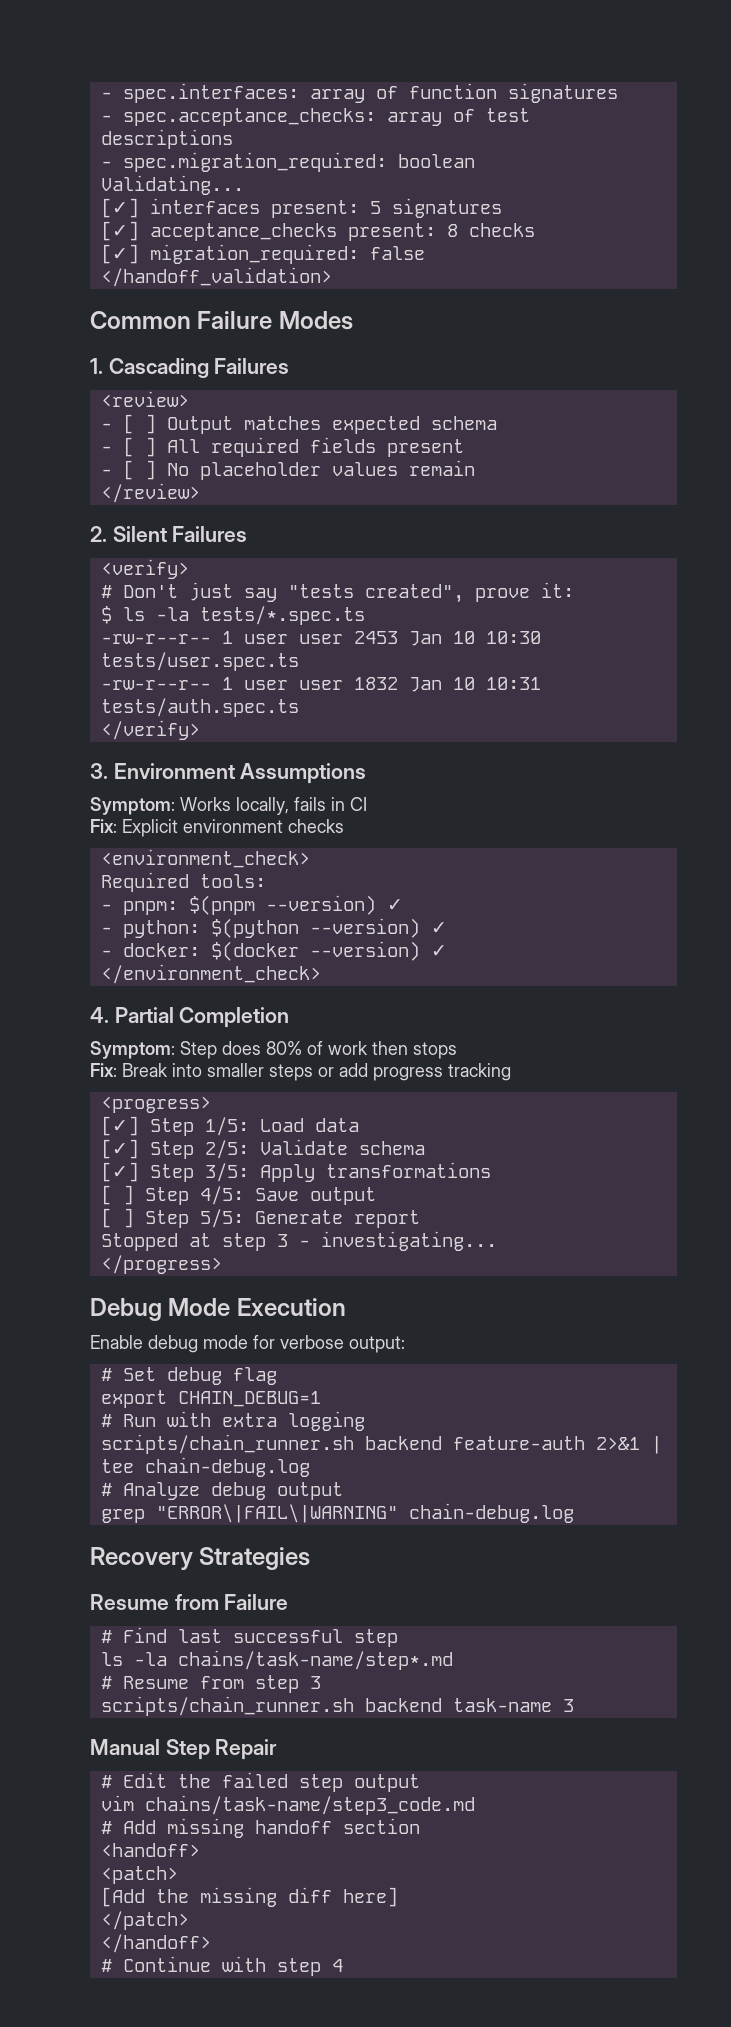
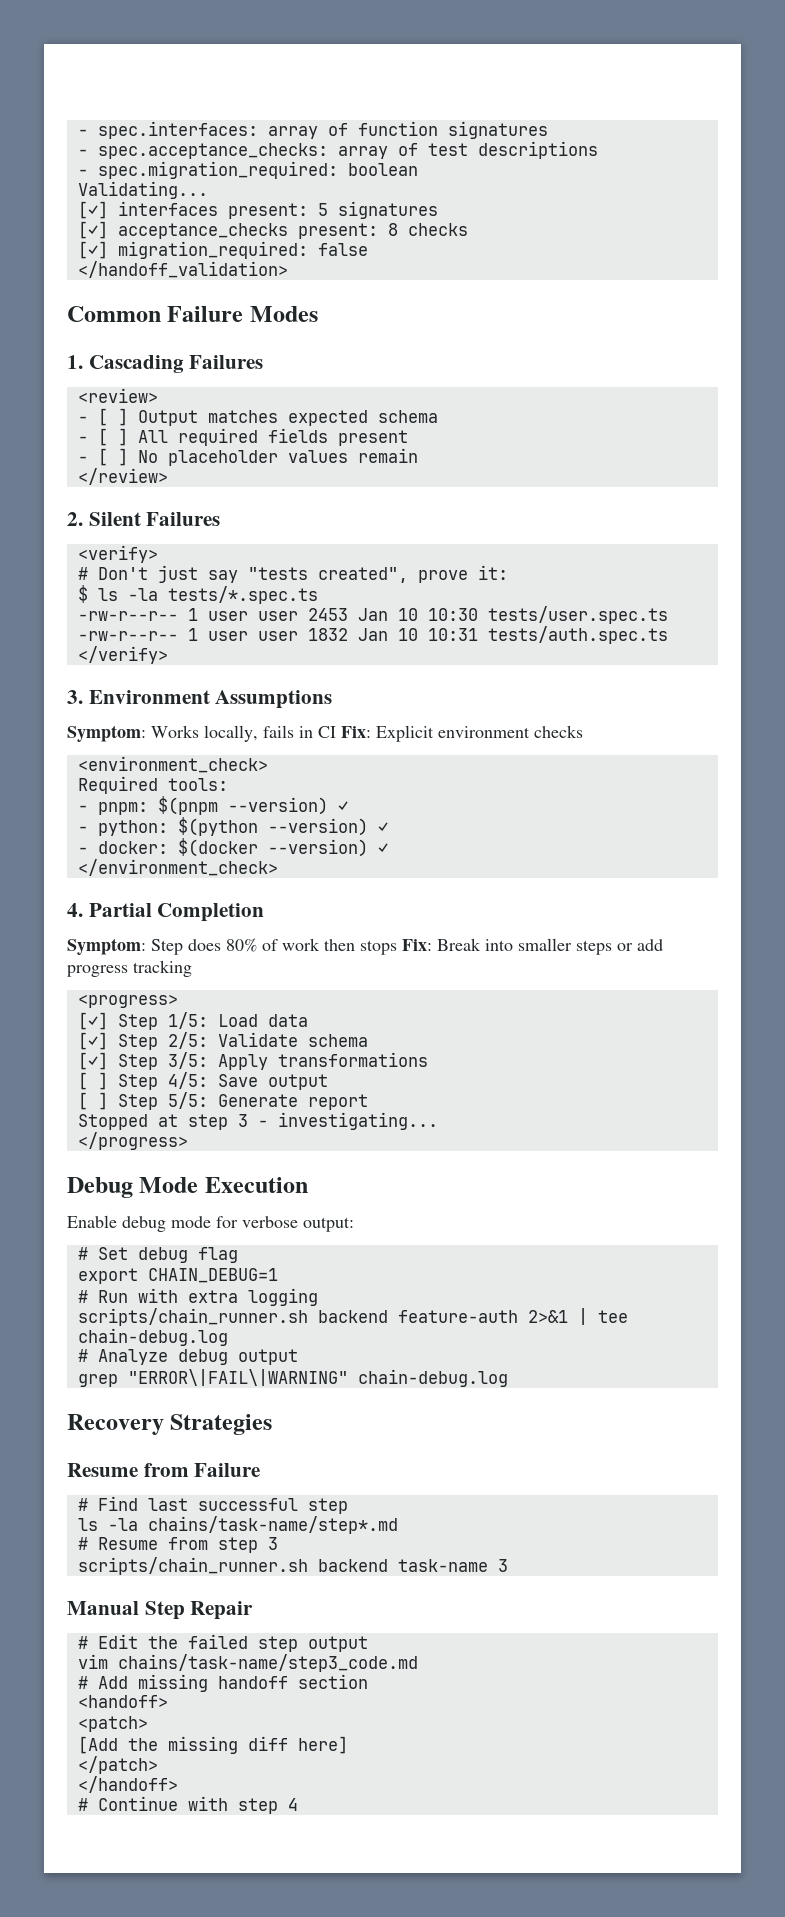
(367, 804) // -> (336, 732) none
(457, 1050) // -> (397, 947) none

